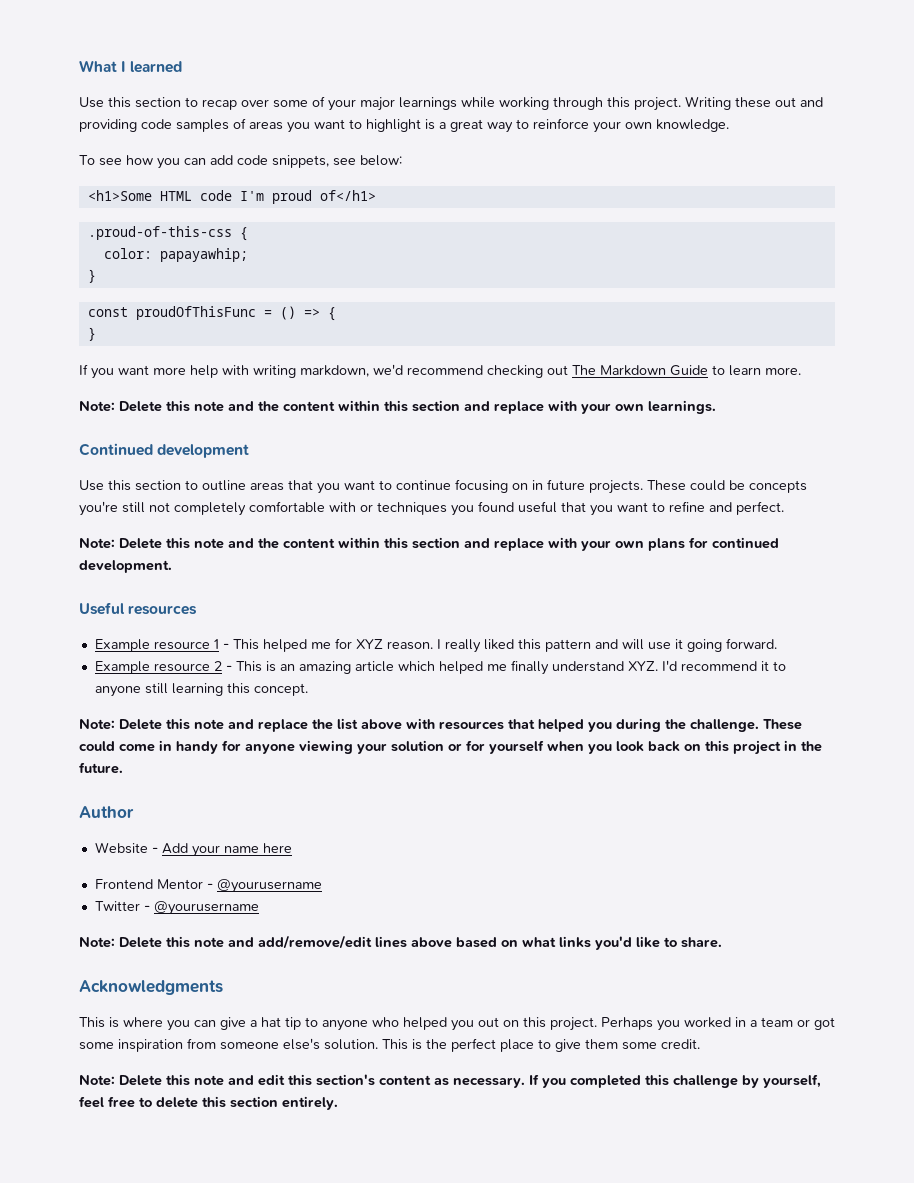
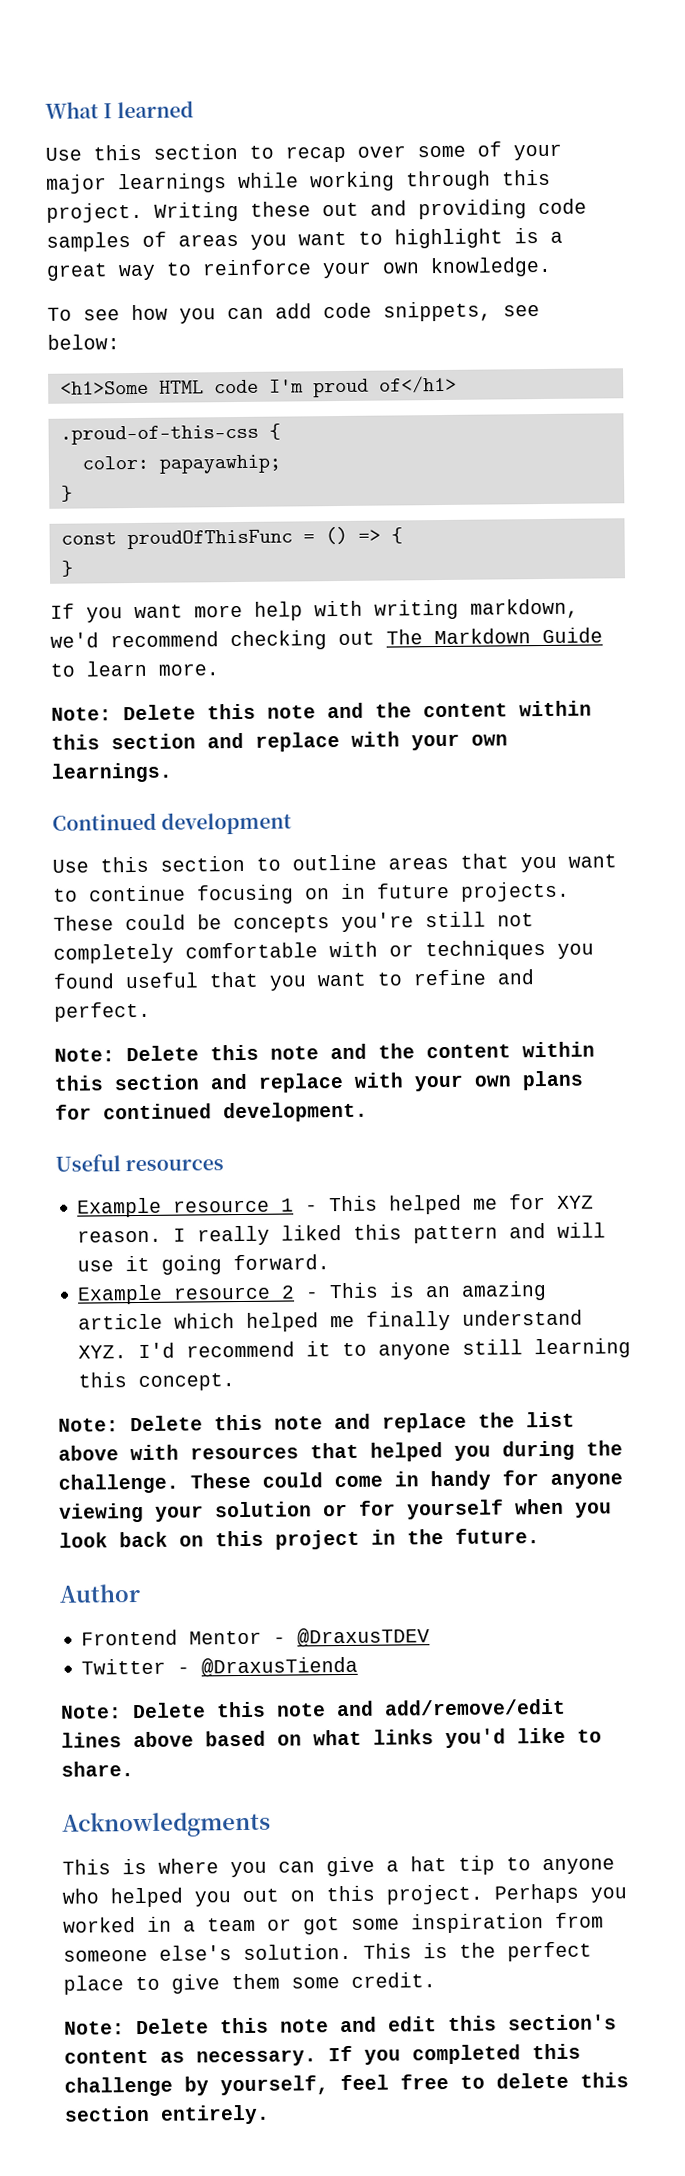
[94,842,292,857] // Website - Add your name here -> (141, 1593) none
[216,879,322,893] @yourusername -> [297,1627,431,1648] @DraxusTDEV
[153,901,259,915] @yourusername -> [201,1656,359,1678] @DraxusTienda

